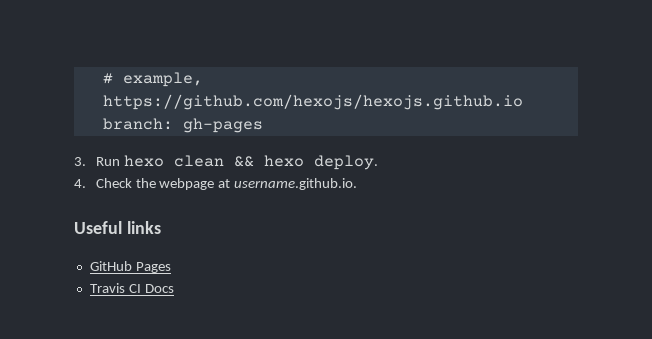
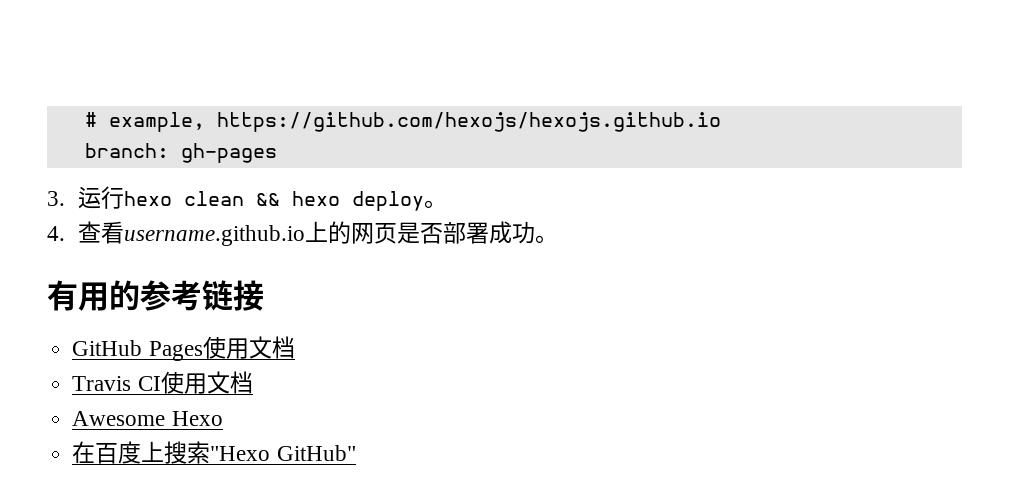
[95,157,120,166] Run -> [77,186,124,209] 运行
[313,155,378,170] deploy. -> [351,191,447,211] deploy。
[95,178,358,190] [74,221,161,234] Check the webpage at username.github.io. // Useful links -> [77,221,558,246] [47,280,264,311] 查看username.github.io上的网页是否部署成功。 // 有用的参考链接
(171, 267) none -> [202,336,295,359] 使用文档
[144,284,174,293] Docs -> [160,371,253,394] [72,411,223,426] [72,441,356,464] 使用文档 // Awesome Hexo // 在百度上搜索"Hexo GitHub"

